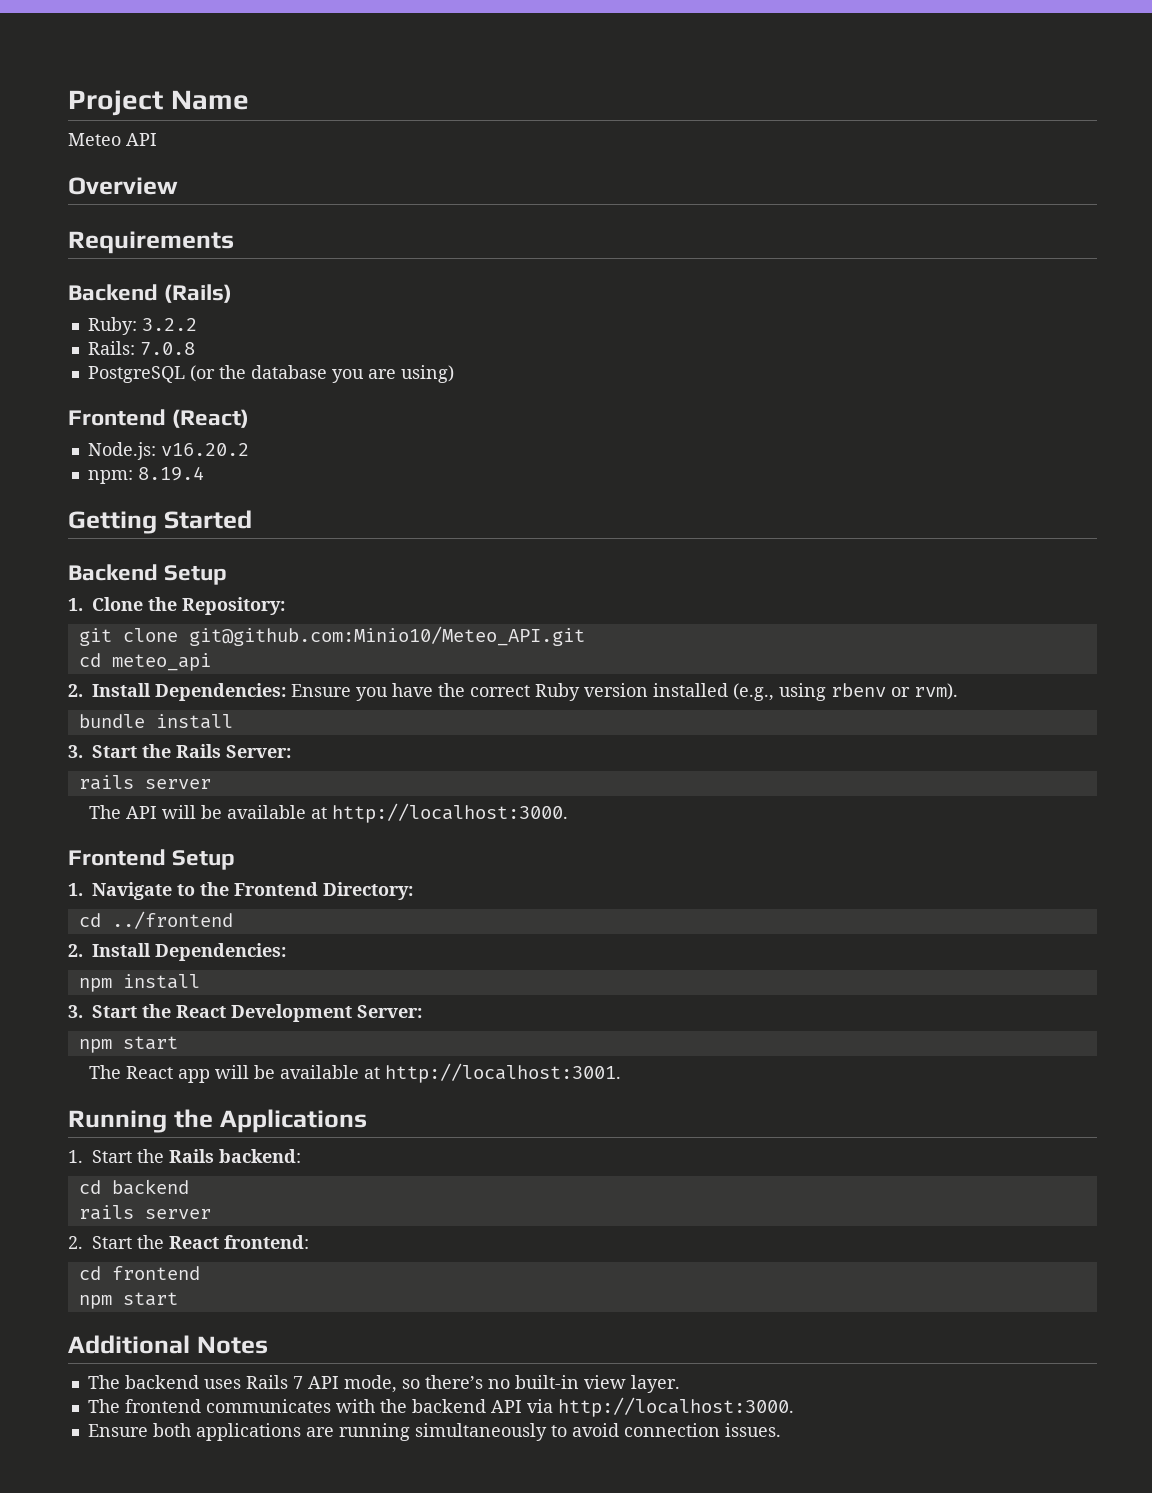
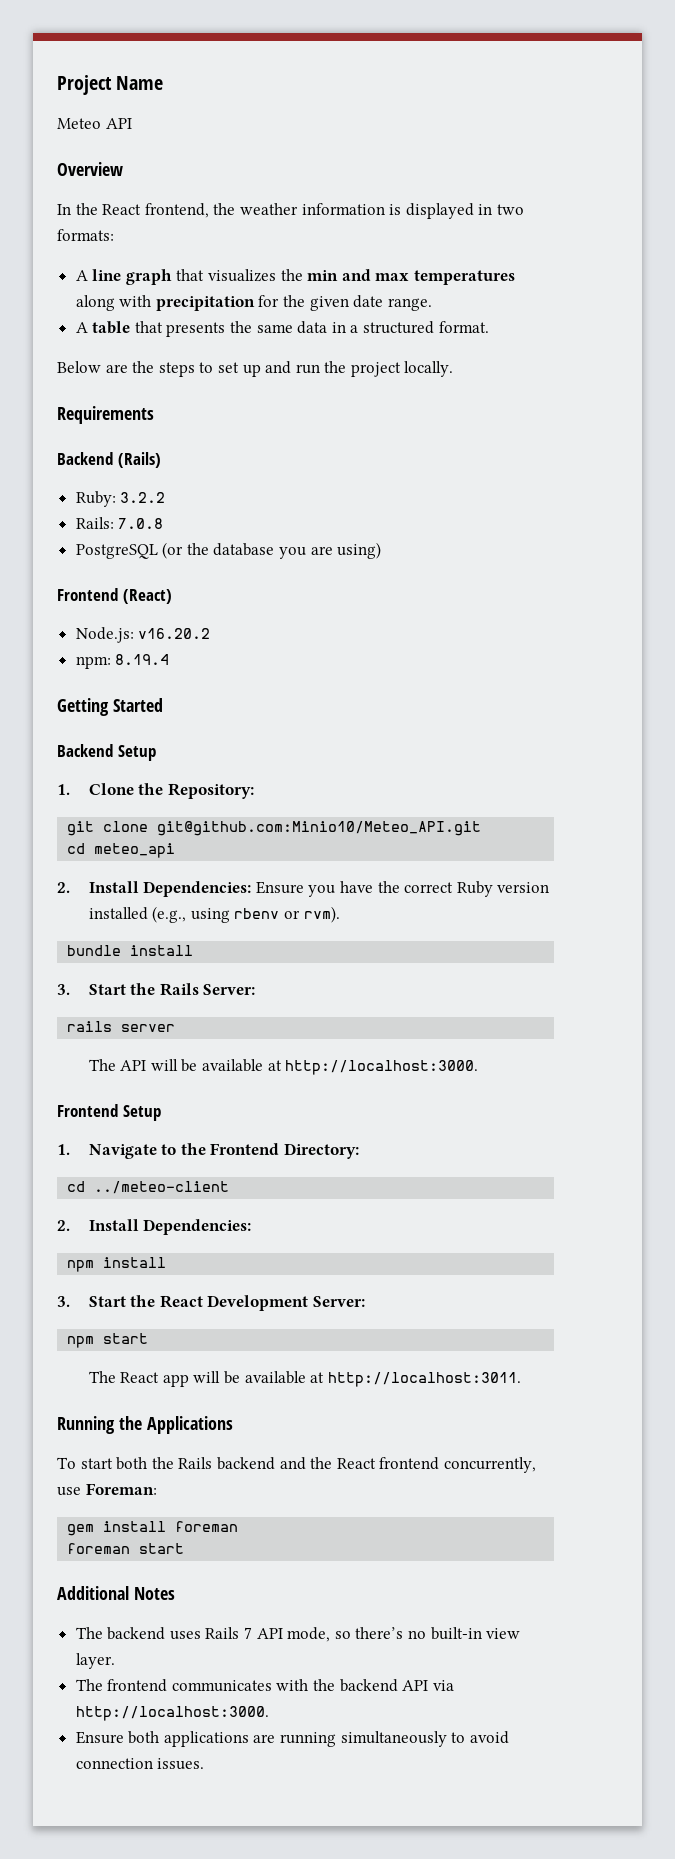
(178, 186) none -> [57,203,524,219] [57,229,114,241] [75,269,516,285] [75,295,432,311] [75,321,489,337] [57,361,454,377] // In the React frontend, the weather information is displayed in two formats: // A line graph that visualizes the min and max temperatures along with precipitation for the given date range. // A table that presents the same data in a structured format. // Below are the steps to set up and run the project locally.
[111,911,233,929] ../frontend -> [94,1181,230,1194] ../meteo-client
[385,1063,622,1083] http://localhost:3001. -> [327,1372,521,1387] http://localhost:3011.
[68,1149,301,1163] [78,1179,189,1195] [78,1205,211,1220] [68,1235,309,1249] [78,1266,200,1280] [78,1295,112,1309] 1. Start the Rails backend: // cd backend // rails server // 2. Start the React frontend: // cd frontend // npm -> [57,1457,536,1473] [57,1483,157,1496] [67,1521,239,1536] [67,1543,131,1554] To start both the Rails backend and the React frontend concurrently, use Foreman: // gem install foreman // foreman

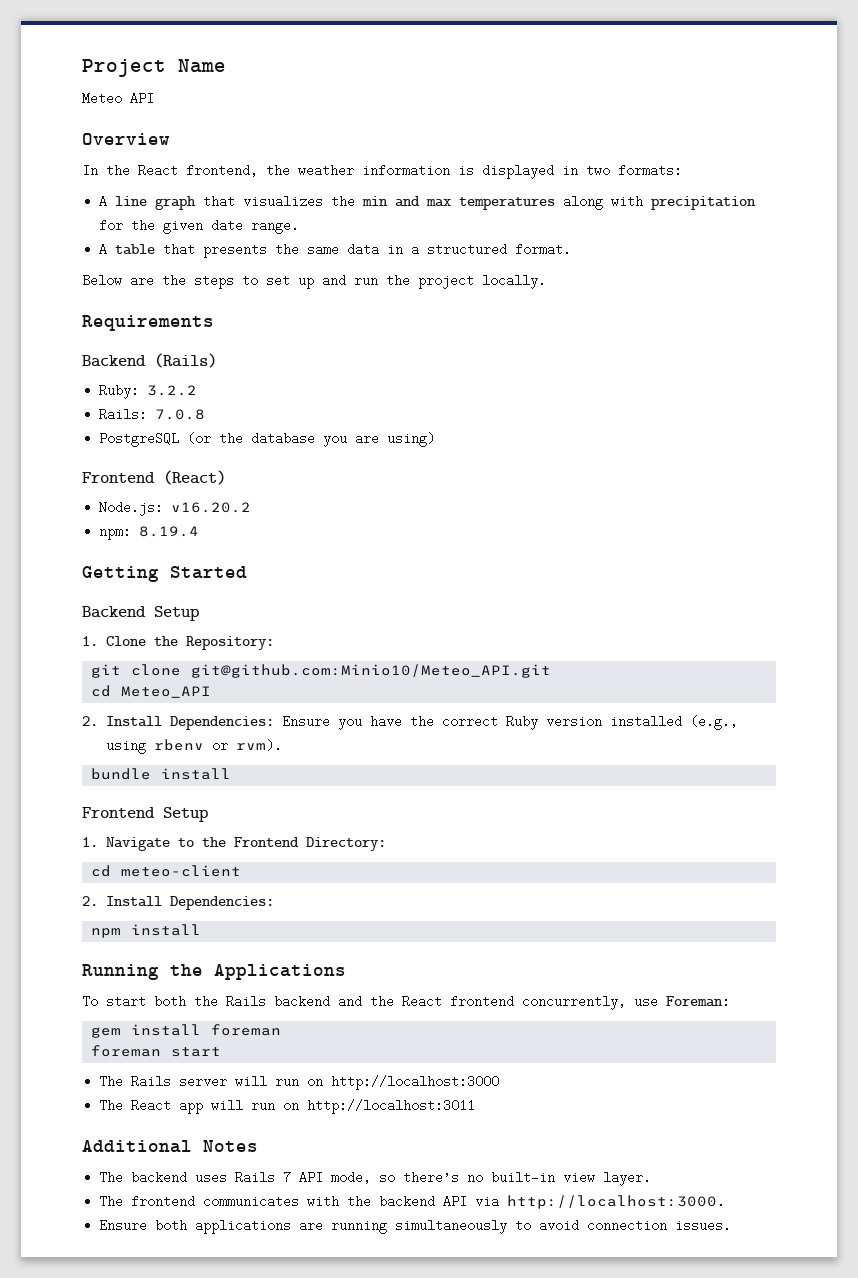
[94,843,176,858] meteo_api -> [121,686,212,698] Meteo_API
[57,983,256,996] [67,1021,176,1032] [88,1059,479,1075] // 3. Start the Rails Server: // rails server // The API will be available at http://localhost:3000. -> (232, 774) none
[94,1181,230,1194] ../meteo-client -> [121,865,242,877] meteo-client
[57,1295,365,1311] [67,1333,149,1348] [88,1371,521,1387] // 3. Start the React Development Server: // npm start // The React app will be available at http://localhost:3011. -> (202, 930) none
(185, 1548) none -> [99,1075,500,1090] [99,1099,476,1114] // The Rails server will run on http://localhost:3000 // The React app will run on http://localhost:3011

